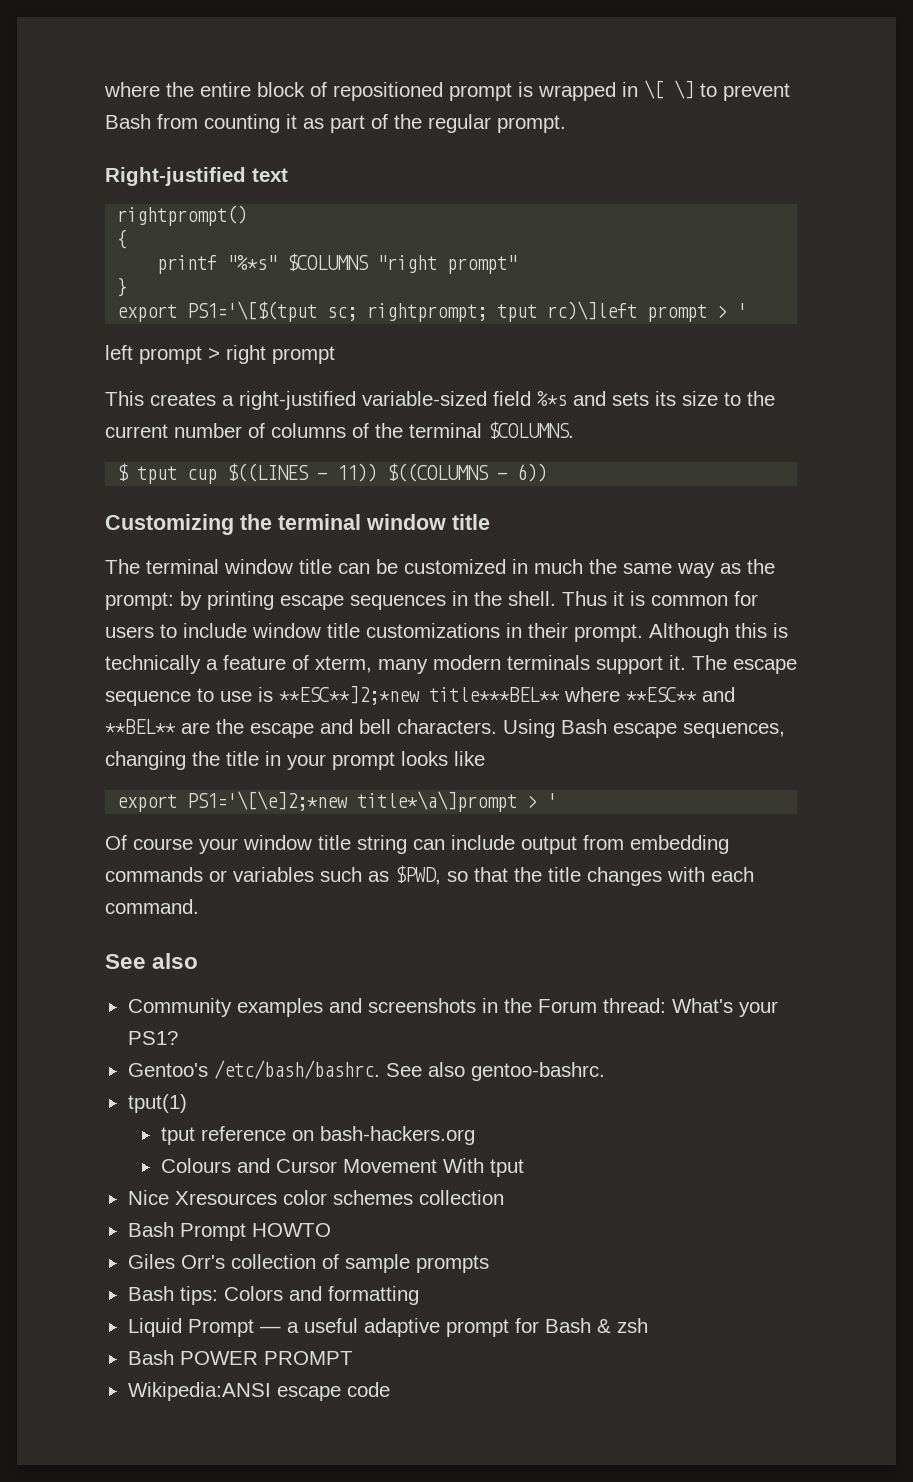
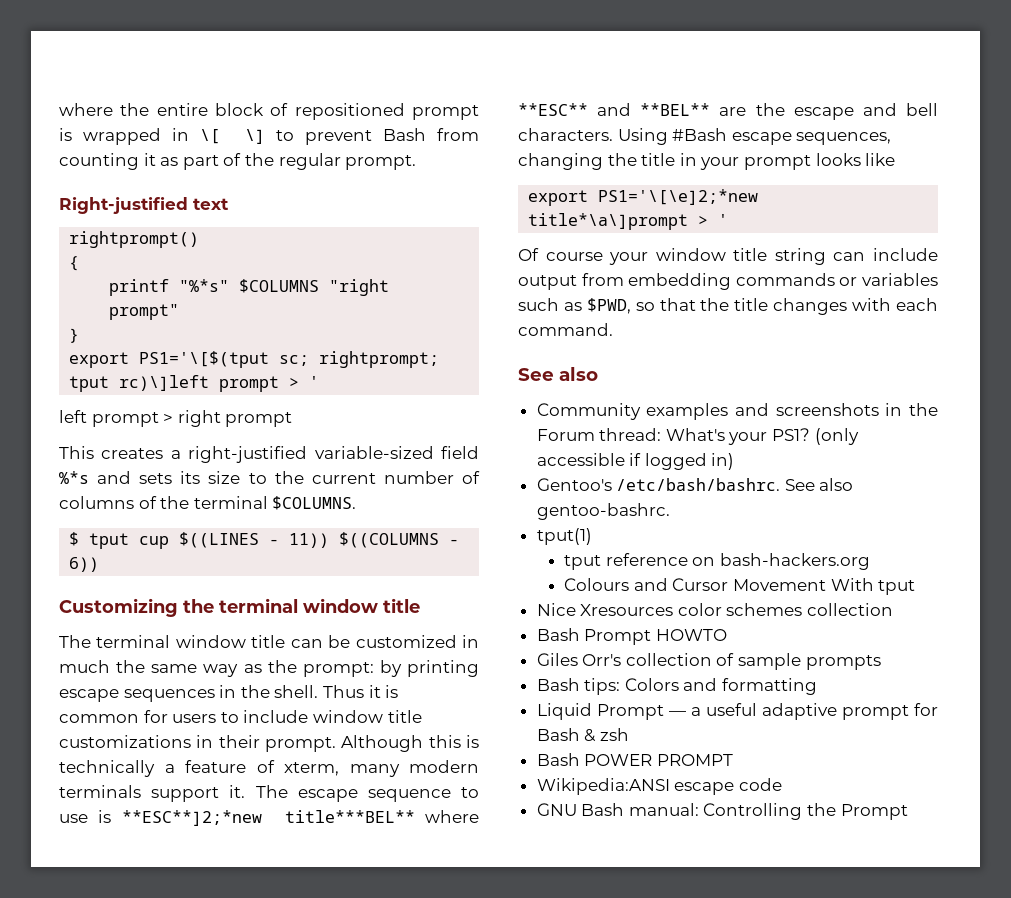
[561,719,607,734] Bash -> [672,128,728,141] #Bash
(178, 1038) none -> [814,428,859,445] [536,453,735,470] (only accessible if logged in)
(390, 1389) none -> [536,803,908,820] // GNU Bash manual: Controlling the Prompt

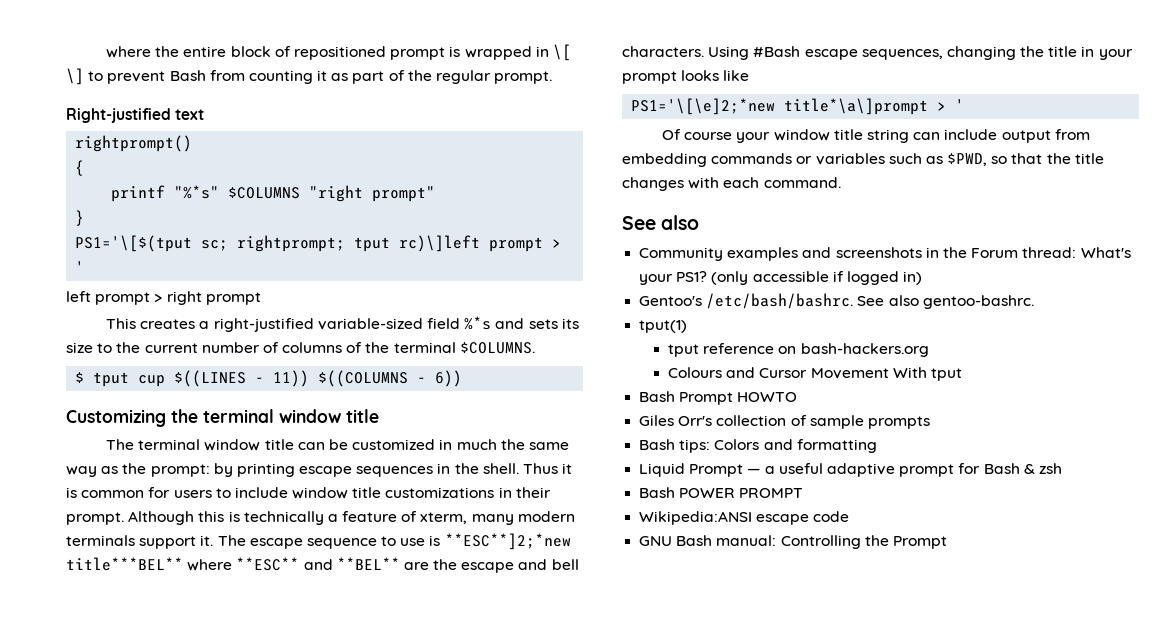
[69,352,130,368] export -> (85, 218) none
[528,190,589,206] export -> (750, 75) none
[536,603,894,616] // Nice Xresources color schemes collection -> (963, 374) none

